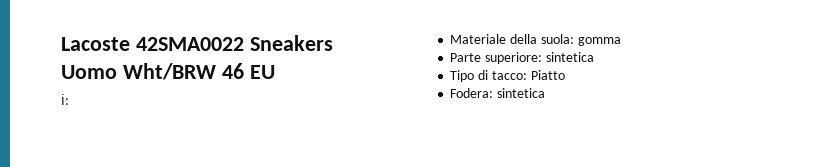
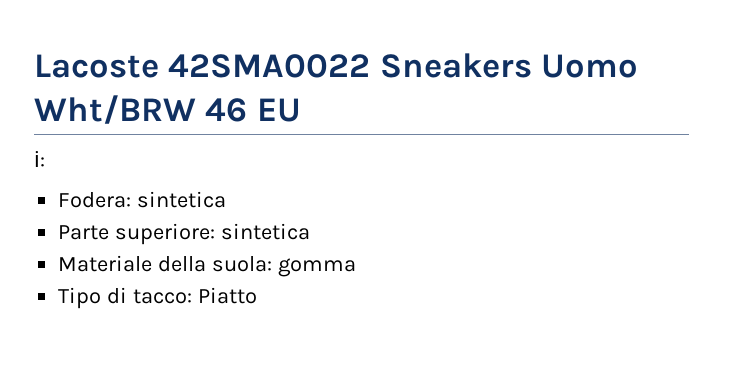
(69, 99) none -> [58,191,227,208] [58,223,311,245] // Fodera: sintetica // Parte superiore: sintetica
[450,52,594,64] // Parte superiore: sintetica -> (357, 267) none
[450,88,546,98] // Fodera: sintetica -> (258, 295) none

